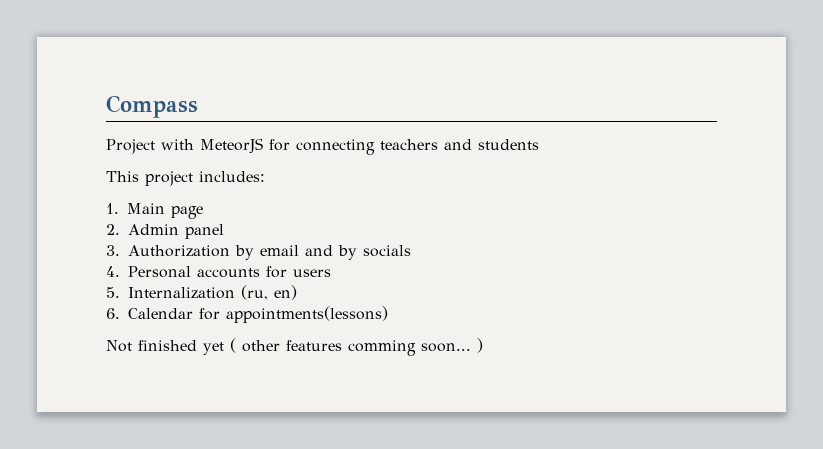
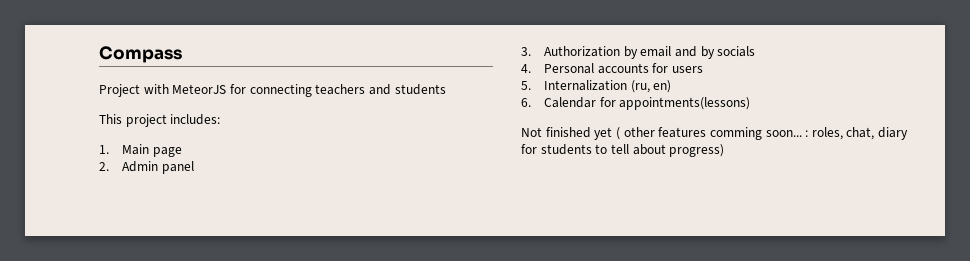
[477,338,483,353] ) -> [805,127,909,140] [521,144,725,157] : roles, chat, diary for students to tell about progress)

